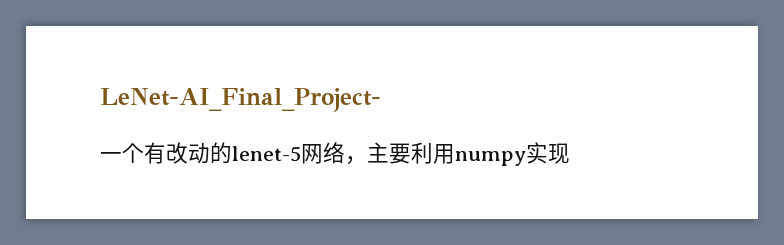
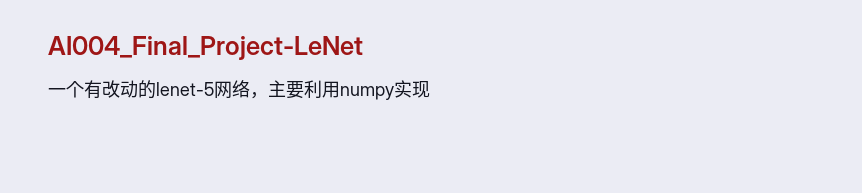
[100,88,381,112] LeNet-AI_Final_Project- -> [48,36,363,60] AI004_Final_Project-LeNet

